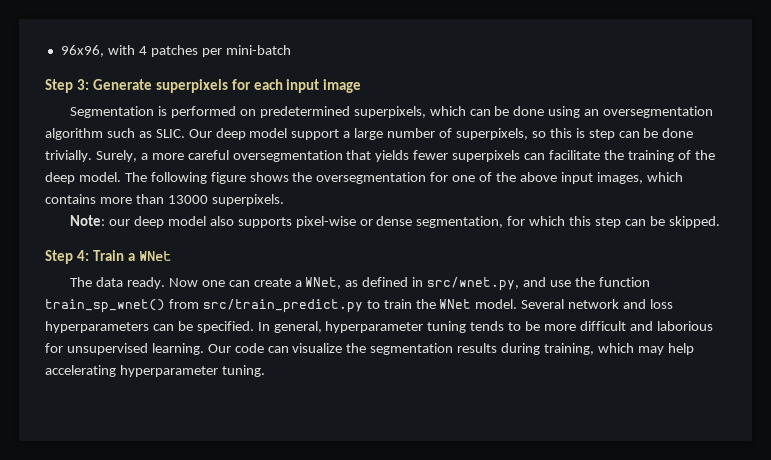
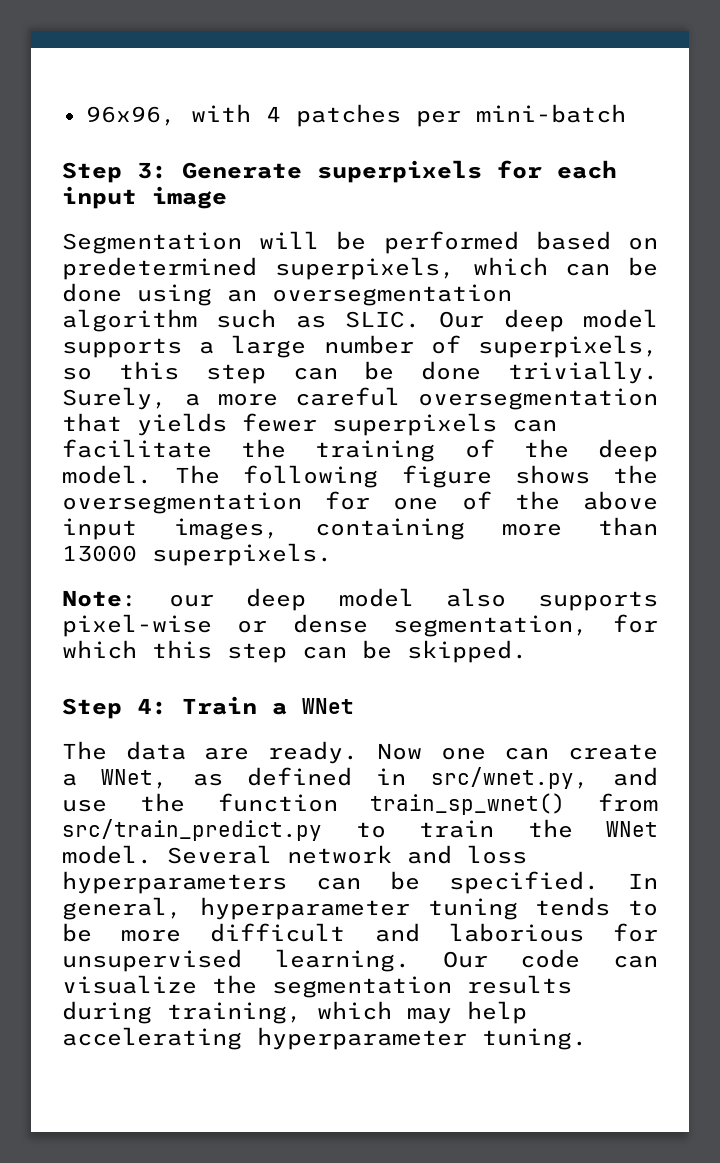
[158,106,236,118] is performed -> [259,231,611,254] will be performed based
[291,129,340,140] support -> [62,338,182,358] supports
[575,128,585,138] is -> (179, 370) none
[646,172,683,182] [45,194,96,204] which contains -> [315,518,465,540] containing
(124, 282) none -> [204,747,250,760] are

